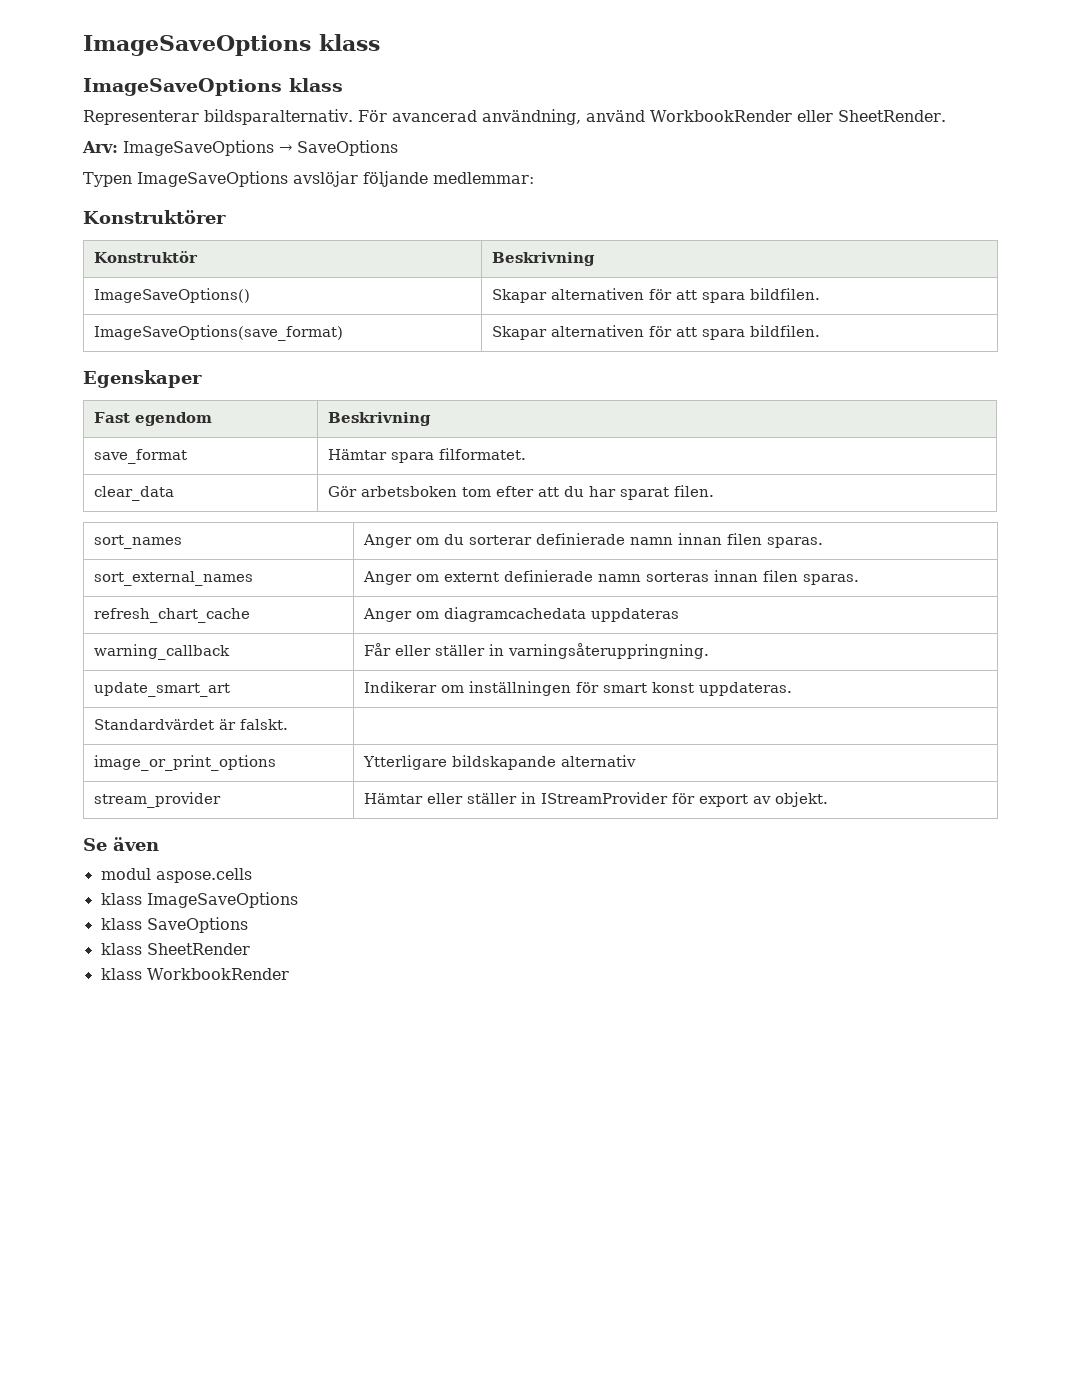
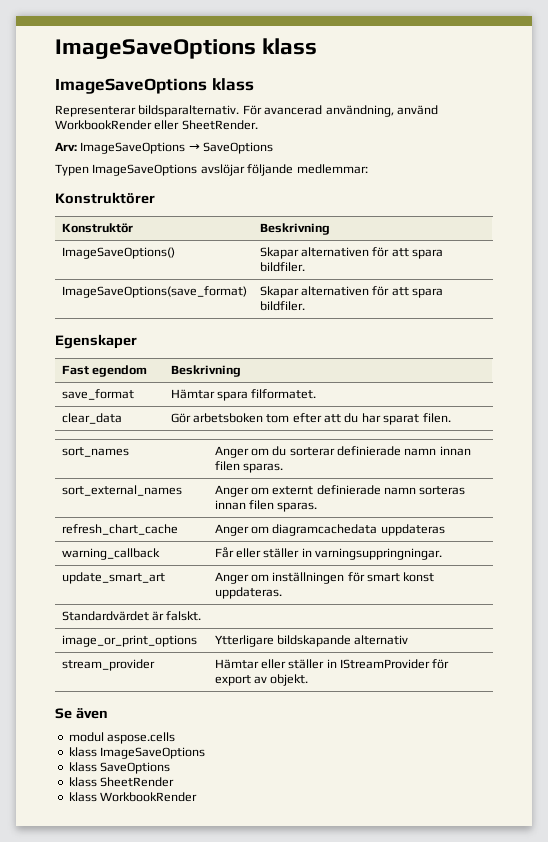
[750,288,821,300] bildfilen. -> [259,262,305,272] bildfiler.
[750,325,821,337] bildfilen. -> [259,301,305,311] bildfiler.
[508,643,710,659] varningsåteruppringning. -> [315,548,443,560] varningsuppringningar.
[364,681,438,693] Indikerar -> [214,572,249,584] Anger

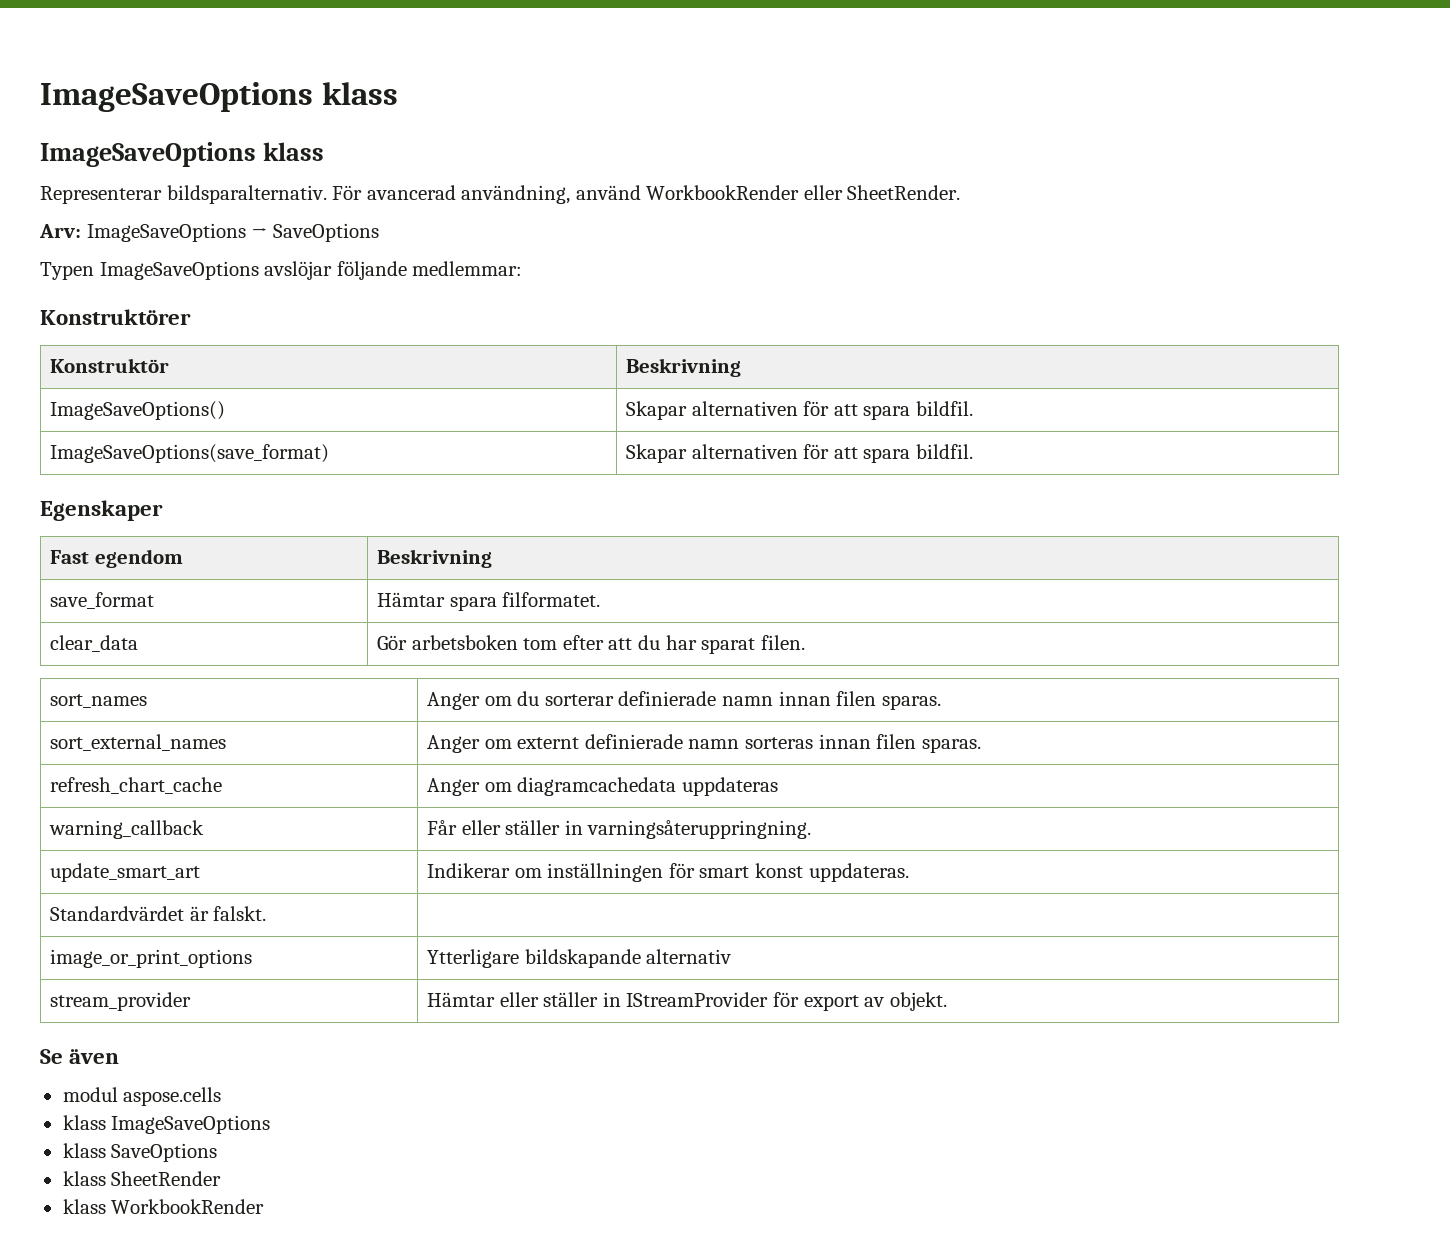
[259,262,305,272] bildfiler. -> [916,401,974,416] bildfil.
[259,301,305,311] bildfiler. -> [916,444,974,459] bildfil.
[315,548,443,560] varningsuppringningar. -> [587,820,812,839] varningsåteruppringning.
[214,572,249,584] Anger -> [427,863,511,878] Indikerar

